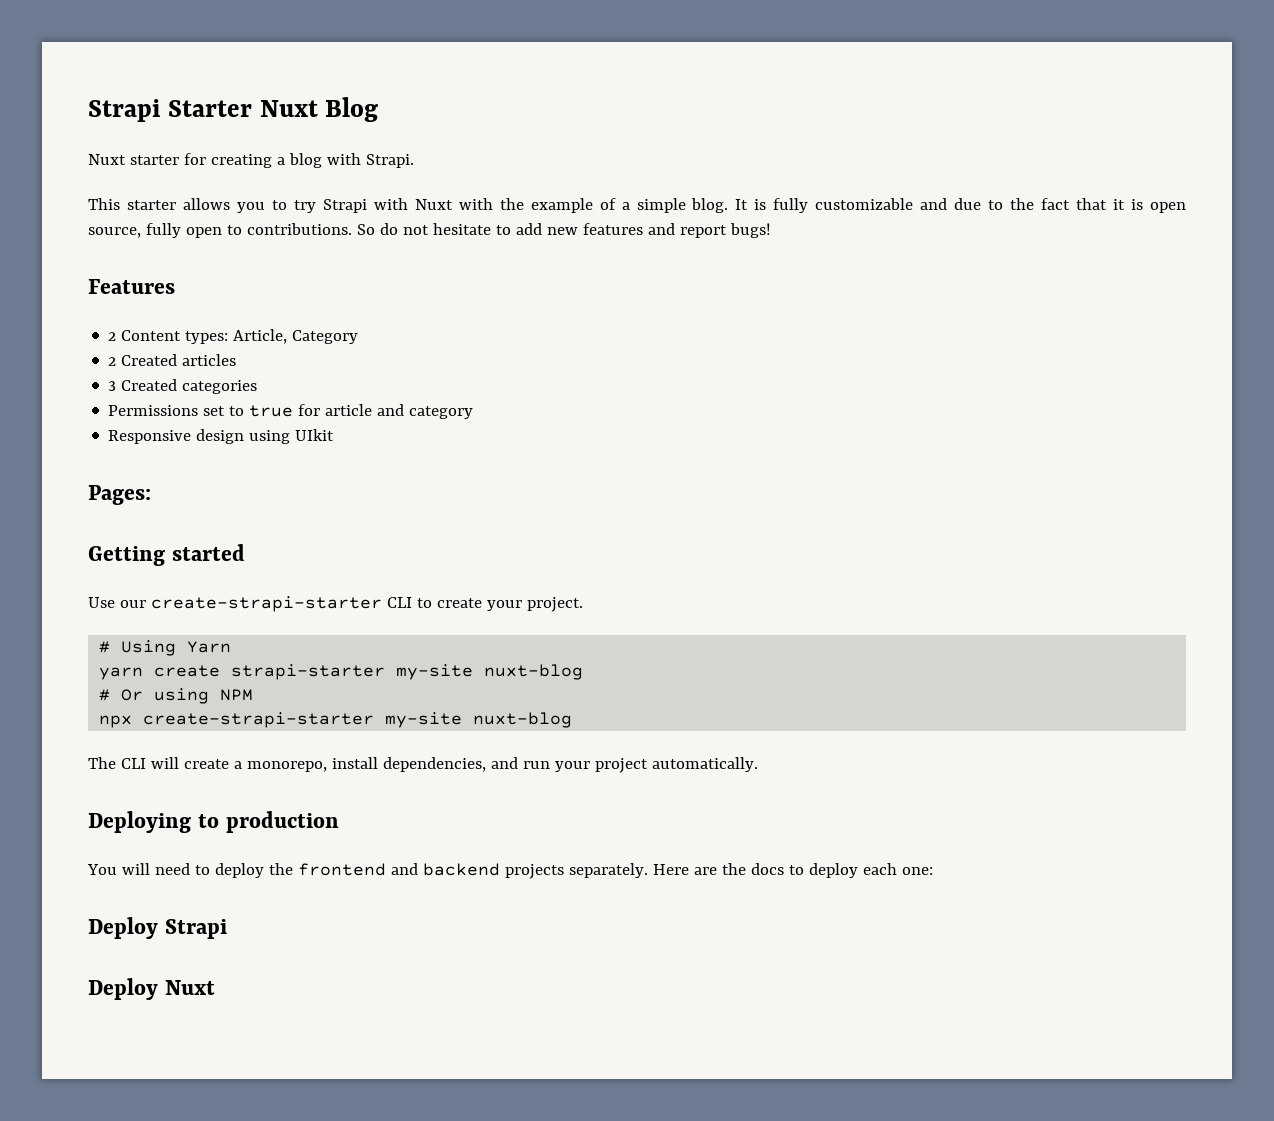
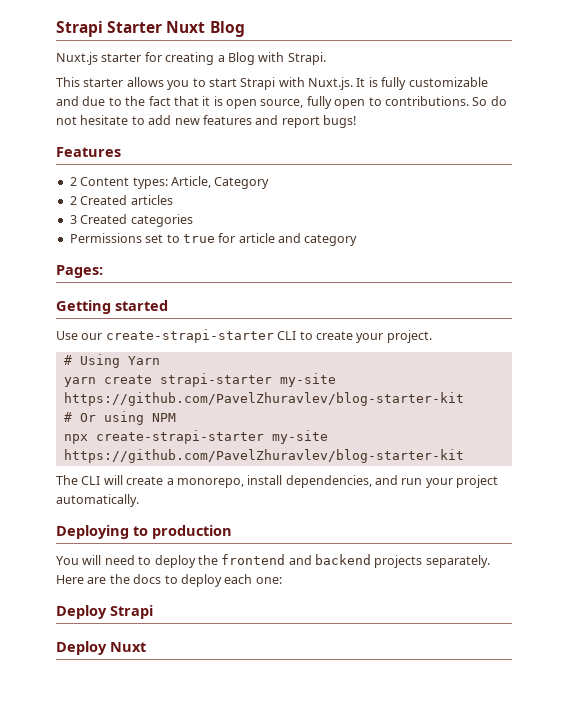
[88,154,126,165] Nuxt -> [56,52,98,65] Nuxt.js
[288,153,322,168] blog -> [227,52,255,65] Blog
[293,200,316,213] try -> [208,78,237,87] start
[414,198,729,213] Nuxt with the example of a simple blog. -> [308,77,353,90] Nuxt.js.
[108,429,335,444] // Responsive design using UIkit -> (358, 240) none
[484,664,584,680] nuxt-blog -> [63,392,464,406] https://github.com/PavelZhuravlev/blog-starter-kit
[473,712,573,728] nuxt-blog -> [63,449,464,463] https://github.com/PavelZhuravlev/blog-starter-kit

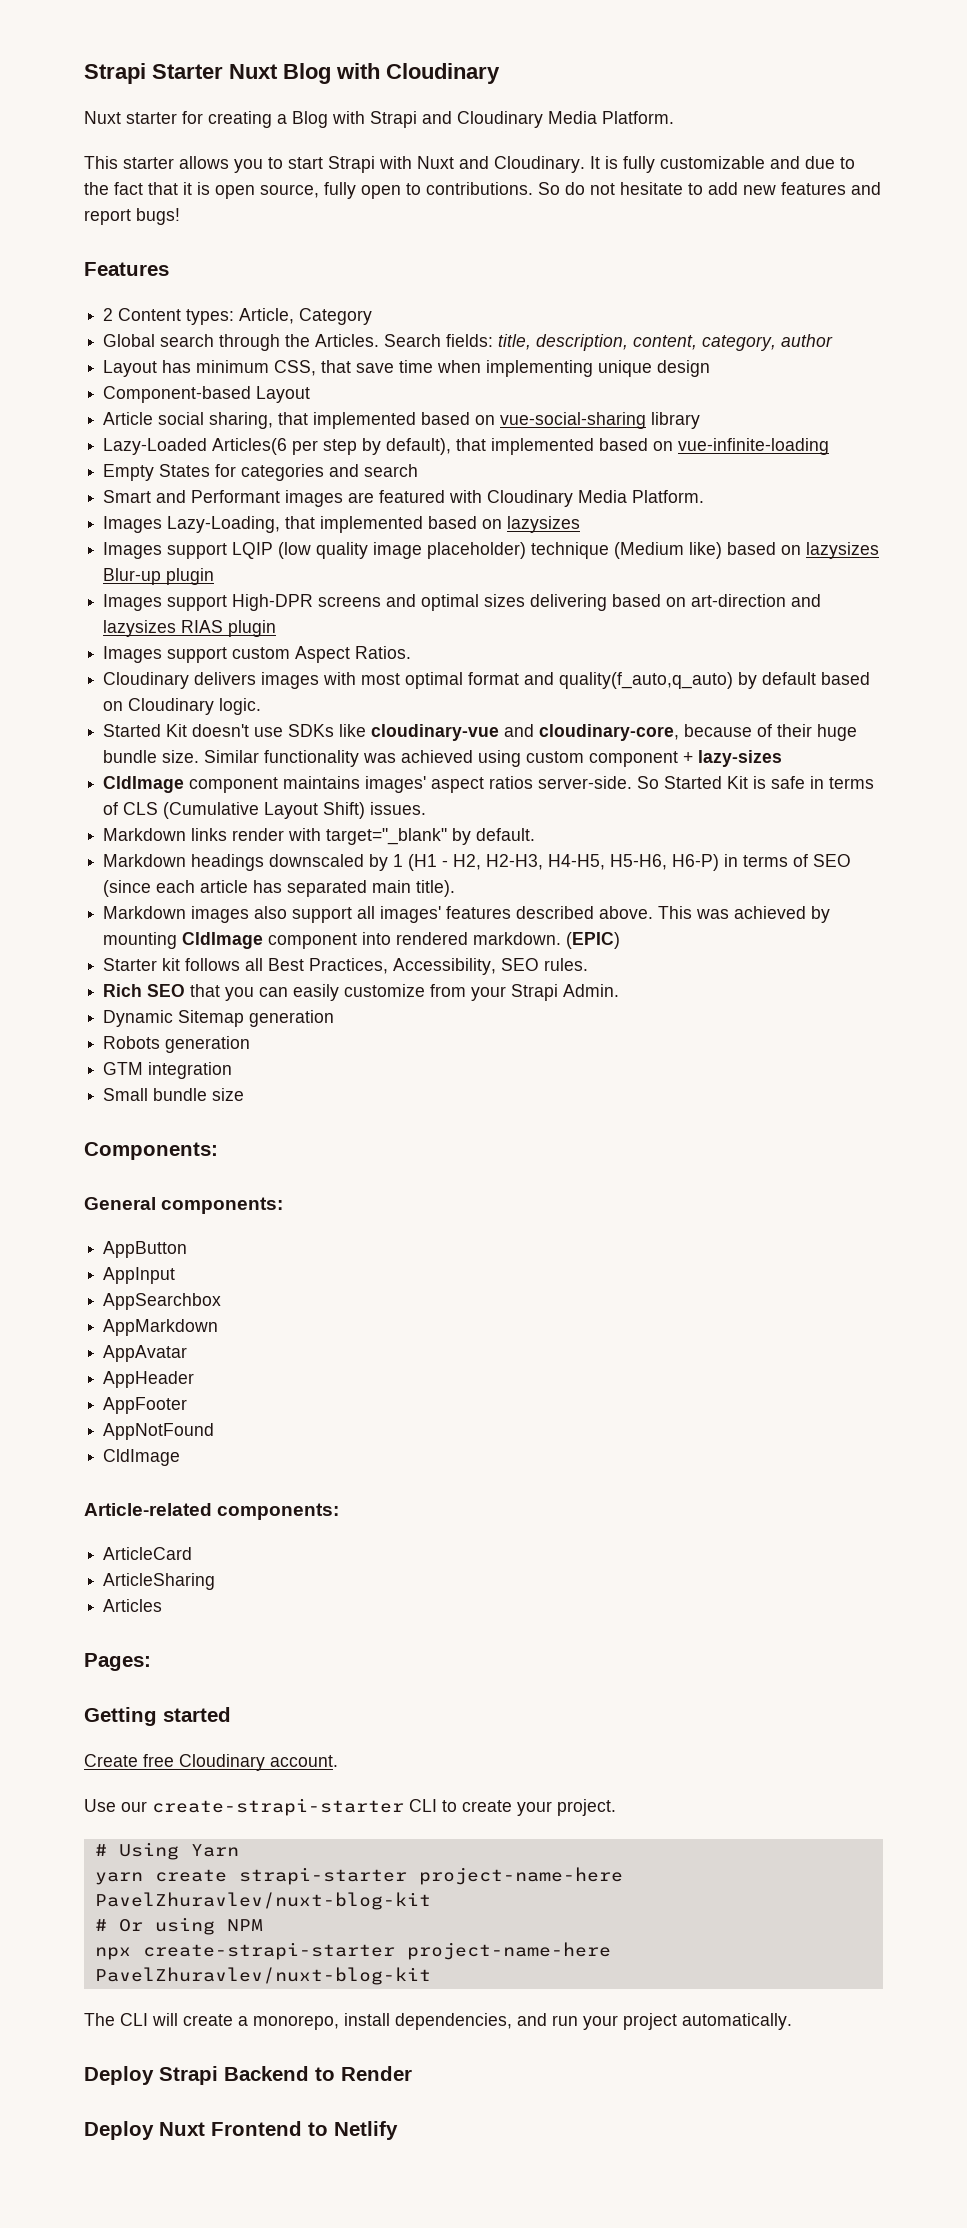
[56,52,98,65] // Nuxt.js -> [336,63,500,84] [84,111,121,124] with Cloudinary // Nuxt
[287,52,326,65] Strapi. -> [370,111,674,128] Strapi and Cloudinary Media Platform.
[308,77,353,90] Nuxt.js. -> [417,156,585,173] Nuxt and Cloudinary.
[69,195,173,205] [69,214,193,227] [69,233,358,246] 2 Created articles // 3 Created categories // Permissions set to true for article and category -> [103,334,834,351] [103,360,711,377] [103,386,311,403] [103,412,701,429] [103,438,830,455] [103,464,419,481] [103,490,705,507] [103,516,581,533] [103,542,880,559] [103,568,215,585] [103,594,822,611] [103,620,277,637] [103,646,412,663] [103,672,871,689] [103,698,262,715] [103,724,858,741] [103,750,783,767] [103,776,875,793] [103,802,427,819] [103,828,536,845] [103,854,852,871] [103,880,456,897] [103,906,831,923] [103,932,621,949] [103,958,589,975] [103,984,620,1001] [103,1010,335,1027] [103,1036,251,1053] [103,1062,233,1079] [103,1088,245,1101] [84,1142,218,1160] [84,1197,284,1214] [103,1241,188,1258] [103,1267,176,1284] [103,1293,222,1310] [103,1319,219,1336] [103,1345,188,1362] [103,1371,195,1388] [103,1397,188,1414] [103,1423,215,1440] [103,1449,181,1466] [84,1503,340,1520] [103,1547,193,1560] [103,1573,216,1590] [103,1599,163,1612] Global search through the Articles. Search fields: title, description, content, category, author // Layout has minimum CSS, that save time when implementing unique design // Component-based Layout // Article social sharing, that implemented based on vue-social-sharing library // Lazy-Loaded Articles(6 per step by default), that implemented based on vue-infinite-loading // Empty States for categories and search // Smart and Performant images are featured with Cloudinary Media Platform. // Images Lazy-Loading, that implemented based on lazysizes // Images support LQIP (low quality image placeholder) technique (Medium like) based on lazysizes Blur-up plugin // Images support High-DPR screens and optimal sizes delivering based on art-direction and lazysizes RIAS plugin // Images support custom Aspect Ratios. // Cloudinary delivers images with most optimal format and quality(f_auto,q_auto) by default based on Cloudinary logic. // Started Kit doesn't use SDKs like cloudinary-vue and cloudinary-core, because of their huge bundle size. Similar functionality was achieved using custom component + lazy-sizes // CldImage component maintains images' aspect ratios server-side. So Started Kit is safe in terms of CLS (Cumulative Layout Shift) issues. // Markdown links render with target="_blank" by default. // Markdown headings downscaled by 1 (H1 - H2, H2-H3, H4-H5, H5-H6, H6-P) in terms of SEO (since each article has separated main title). // Markdown images also support all images' features described above. This was achieved by mounting CldImage component into rendered markdown. (EPIC) // Starter kit follows all Best Practices, Accessibility, SEO rules. // Rich SEO that you can easily customize from your Strapi Admin. // Dynamic Sitemap generation // Robots generation // GTM integration // Small bundle size // Components: // General components: // AppButton // AppInput // AppSearchbox // AppMarkdown // AppAvatar // AppHeader // AppFooter // AppNotFound // CldImage // Article-related components: // ArticleCard // ArticleSharing // Articles
(168, 305) none -> [84,1754,338,1771] // Create free Cloudinary account.
[279,373,336,387] [63,392,464,406] my-site https://github.com/PavelZhuravlev/blog-starter-kit -> [418,1867,623,1885] [94,1892,431,1910] project-name-here PavelZhuravlev/nuxt-blog-kit
[271,430,328,444] [63,449,464,463] my-site https://github.com/PavelZhuravlev/blog-starter-kit -> [406,1942,611,1960] [94,1967,431,1985] project-name-here PavelZhuravlev/nuxt-blog-kit
[56,525,232,539] [56,554,490,568] [56,574,282,587] // Deploying to production // You will need to deploy the frontend and backend projects separately. Here are the docs to deploy each one: -> (792, 2021) none
(153, 612) none -> [224,2066,412,2081] Backend to Render
(146, 647) none -> [211,2121,398,2140] Frontend to Netlify

